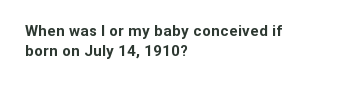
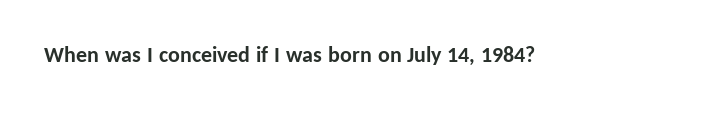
[109,25,284,39] or my baby conceived if -> [158,46,322,62] conceived if I was
[144,45,189,56] 1910? -> [481,46,536,62] 1984?

